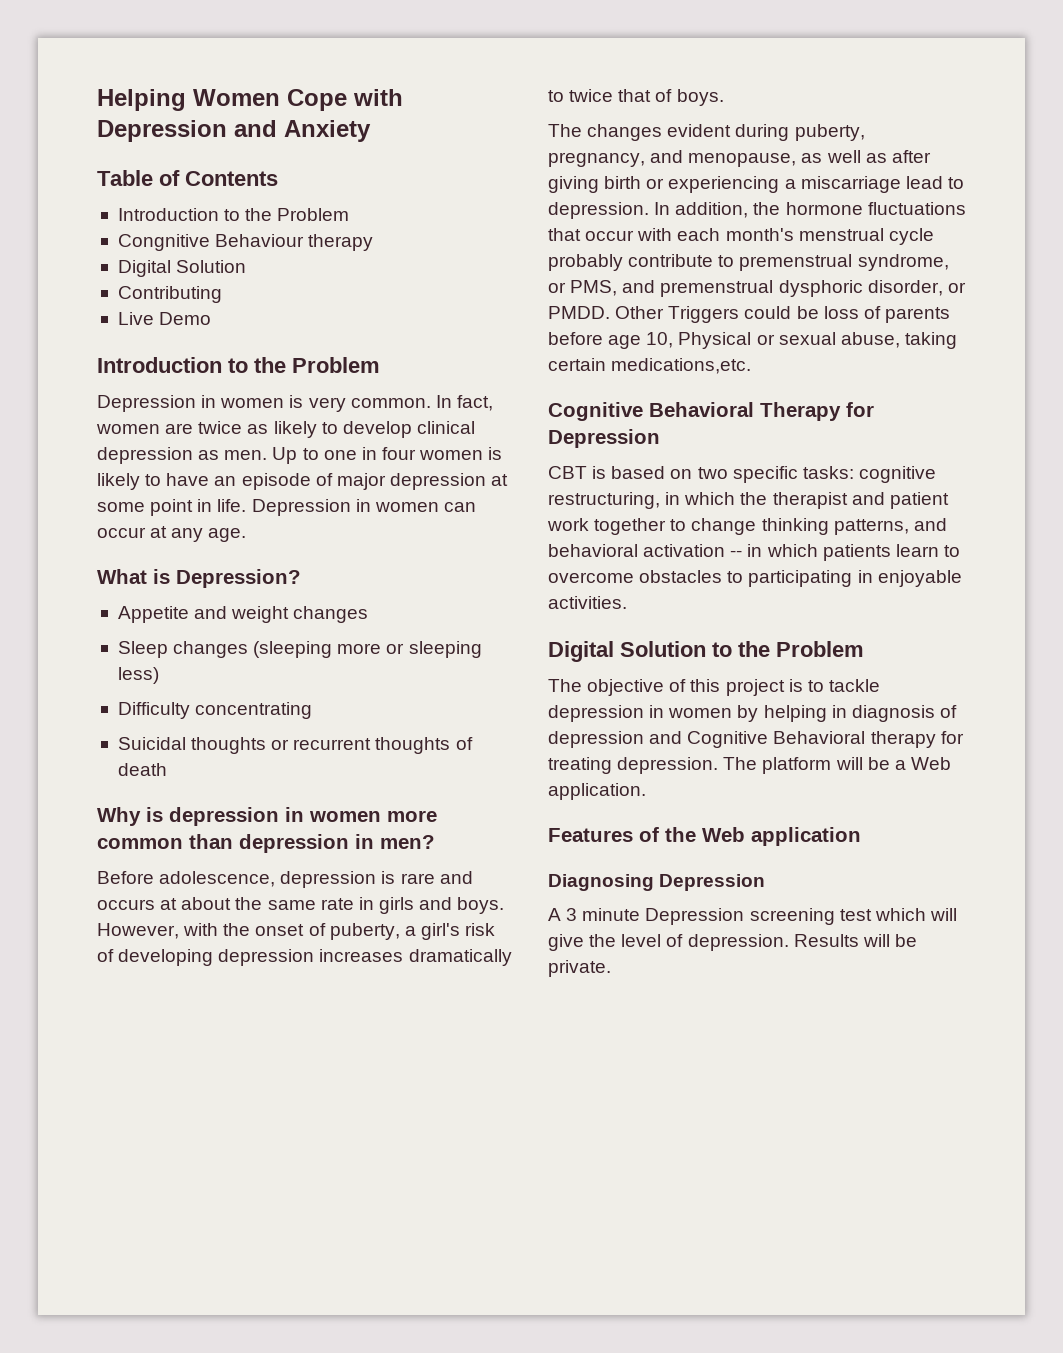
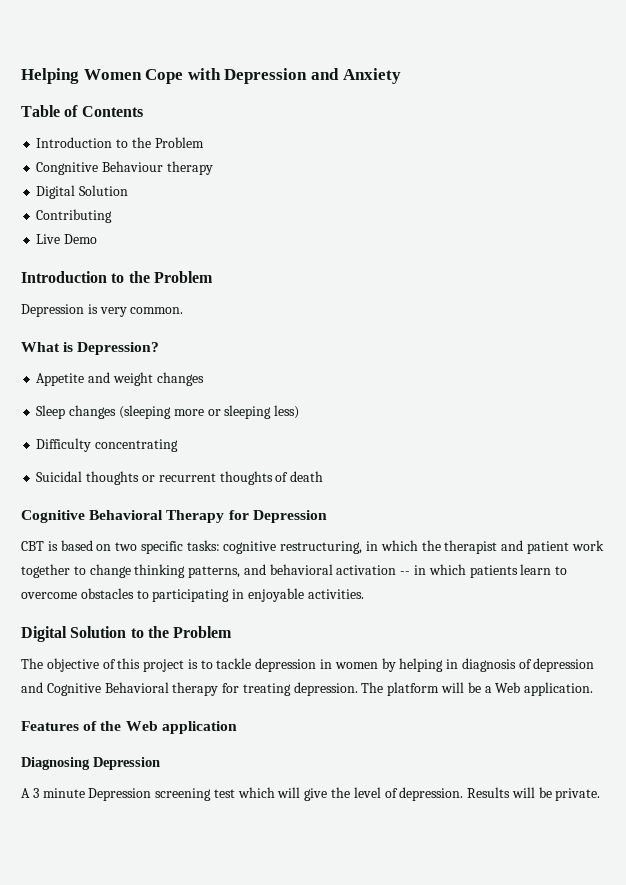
[201,395,285,408] in women -> (84, 310) none
[435,395,493,411] [96,421,475,438] [97,447,503,464] [97,473,509,490] [97,499,476,516] [97,526,247,542] In fact, women are twice as likely to develop clinical depression as men. Up to one in four women is likely to have an episode of major depression at some point in life. Depression in women can occur at any age. -> (184, 310) none
[97,807,437,826] [97,834,435,853] [97,871,473,888] [97,897,505,914] [97,923,496,940] [97,949,512,966] [548,89,724,106] [548,124,865,141] [548,150,931,167] [548,176,964,193] [548,202,966,219] [548,228,934,245] [548,254,949,271] [548,280,966,297] [548,306,950,323] [548,332,957,349] [548,358,752,374] // Why is depression in women more common than depression in men? // Before adolescence, depression is rare and occurs at about the same rate in girls and boys. However, with the onset of puberty, a girl's risk of developing depression increases dramatically to twice that of boys. // The changes evident during puberty, pregnancy, and menopause, as well as after giving birth or experiencing a miscarriage lead to depression. In addition, the hormone fluctuations that occur with each month's menstrual cycle probably contribute to premenstrual syndrome, or PMS, and premenstrual dysphoric disorder, or PMDD. Other Triggers could be loss of parents before age 10, Physical or sexual abuse, taking certain medications,etc. -> (324, 476) none

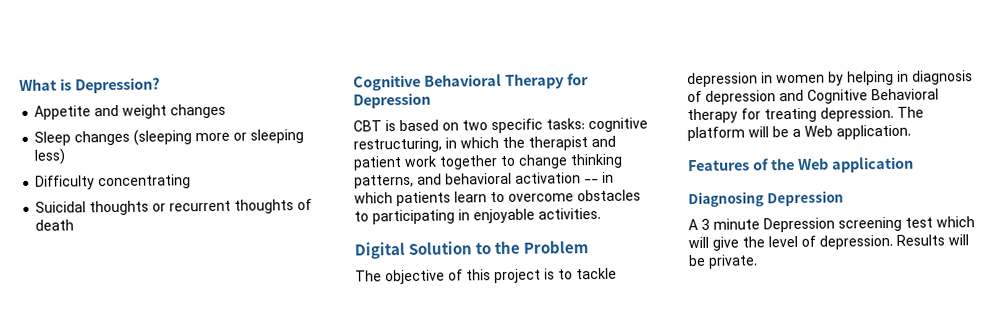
[21,68,401,84] [21,105,143,117] [36,137,204,148] [36,161,213,175] [36,185,129,199] [36,209,113,223] [36,234,98,244] [21,271,213,283] [21,304,184,317] Helping Women Cope with Depression and Anxiety // Table of Contents // Introduction to the Problem // Congnitive Behaviour therapy // Digital Solution // Contributing // Live Demo // Introduction to the Problem // Depression is very common. // -> (19, 84) none

